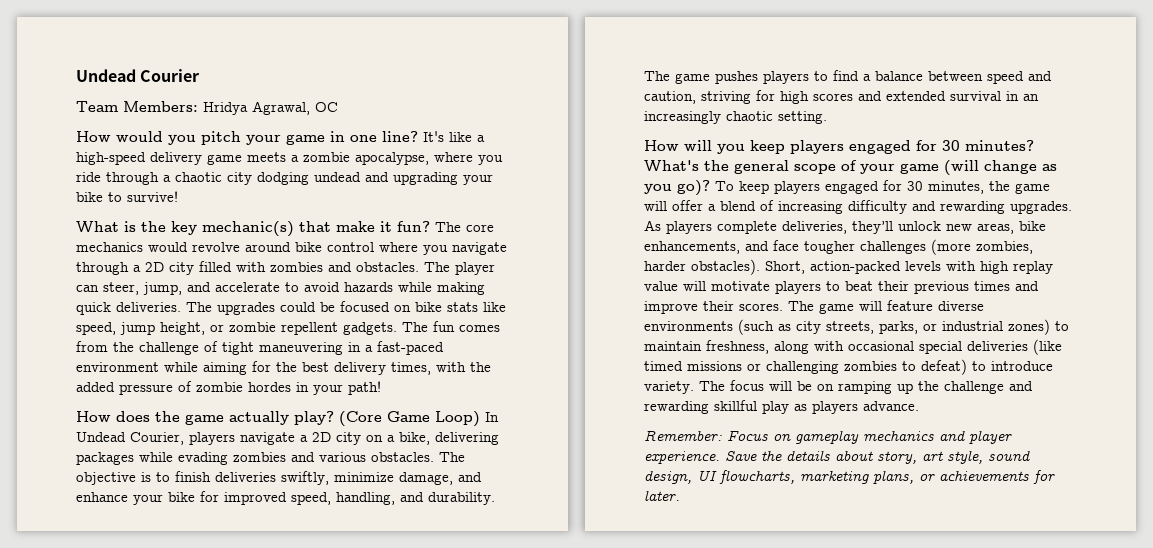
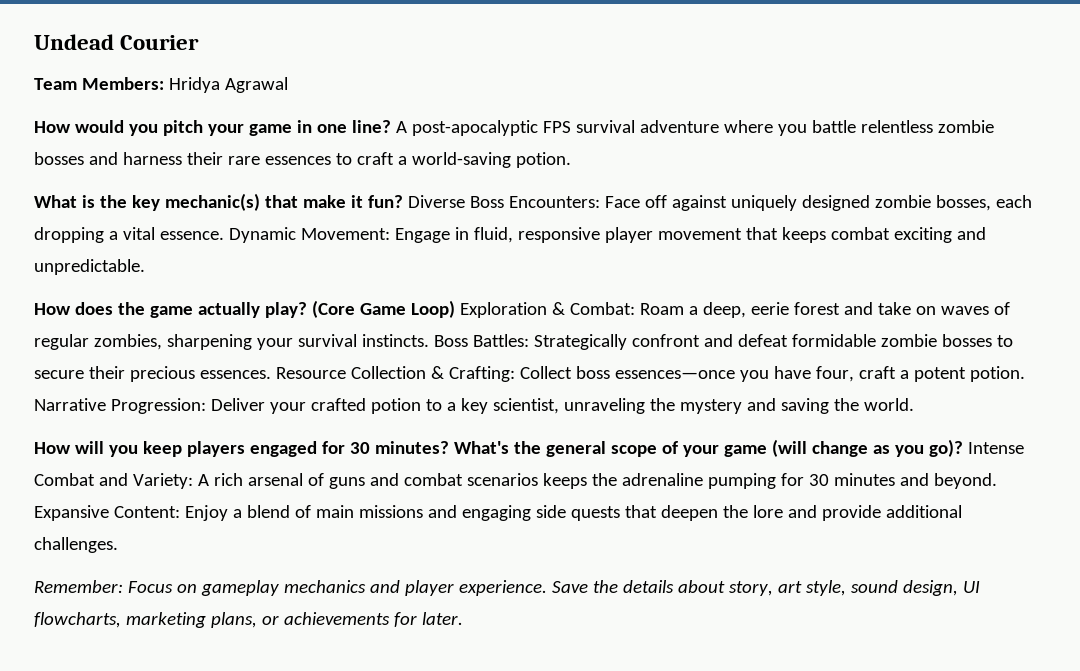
[252,101,338,115] Agrawal, OC -> [224,77,288,93] Agrawal
[423,131,485,142] [76,152,503,165] [76,172,493,185] [76,191,178,202] It's like a high-speed delivery game meets a zombie apocalypse, where you ride through a chaotic city dodging undead and upgrading your bike to survive! -> [395,120,994,136] [34,152,571,168] A post-apocalyptic FPS survival adventure where you battle relentless zombie bosses and harness their rare essences to craft a world-saving potion.
[435,222,494,232] [76,242,507,255] [76,261,495,275] [76,282,485,295] [76,301,506,315] [76,321,500,335] [76,341,444,355] [76,361,491,375] [76,381,381,395] The core mechanics would revolve around bike control where you navigate through a 2D city filled with zombies and obstacles. The player can steer, jump, and accelerate to avoid hazards while making quick deliveries. The upgrades could be focused on bike stats like speed, jump height, or zombie repellent gadgets. The fun comes from the challenge of tight maneuvering in a fast-paced environment while aiming for the best delivery times, with the added pressure of zombie hordes in your path! -> [407,195,1032,211] [34,227,986,243] [34,259,145,275] Diverse Boss Encounters: Face off against uniquely designed zombie bosses, each dropping a vital essence. Dynamic Movement: Engage in fluid, responsive player movement that keeps combat exciting and unpredictable.
[485,412,499,422] [76,432,499,445] [76,452,465,465] [76,471,482,485] [76,491,495,505] [644,70,1052,84] [644,90,1039,104] [644,111,827,124] In Undead Courier, players navigate a 2D city on a bike, delivering packages while evading zombies and various obstacles. The objective is to finish deliveries swiftly, minimize damage, and enhance your bike for improved speed, handling, and durability. The game pushes players to find a balance between speed and caution, striving for high scores and extended survival in an increasingly chaotic setting. -> [459,302,1010,318] [34,334,1013,350] [34,366,1025,382] [34,398,914,414] Exploration & Combat: Roam a deep, eerie forest and take on waves of regular zombies, sharpening your survival instincts. Boss Battles: Strategically confront and defeat formidable zombie bosses to secure their precious essences. Resource Collection & Crafting: Collect boss essences—once you have four, craft a potent potion. Narrative Progression: Deliver your crafted potion to a key scientist, unraveling the mystery and saving the world.
[715,180,1050,194] [644,200,1072,214] [644,220,1046,234] [644,239,1033,255] [644,259,1053,275] [644,281,1039,294] [644,300,984,314] [644,319,1069,335] [644,339,1062,355] [644,359,1053,375] [644,380,1033,394] [644,400,919,414] To keep players engaged for 30 minutes, the game will offer a blend of increasing difficulty and rewarding upgrades. As players complete deliveries, they’ll unlock new areas, bike enhancements, and face tougher challenges (more zombies, harder obstacles). Short, action-packed levels with high replay value will motivate players to beat their previous times and improve their scores. The game will feature diverse environments (such as city streets, parks, or industrial zones) to maintain freshness, along with occasional special deliveries (like timed missions or challenging zombies to defeat) to introduce variety. The focus will be on ramping up the challenge and rewarding skillful play as players advance. -> [967,442,1024,454] [34,473,997,489] [34,505,962,521] [34,537,118,553] Intense Combat and Variety: A rich arsenal of guns and combat scenarios keeps the adrenaline pumping for 30 minutes and beyond. Expansive Content: Enjoy a blend of main missions and engaging side quests that deepen the lore and provide additional challenges.

